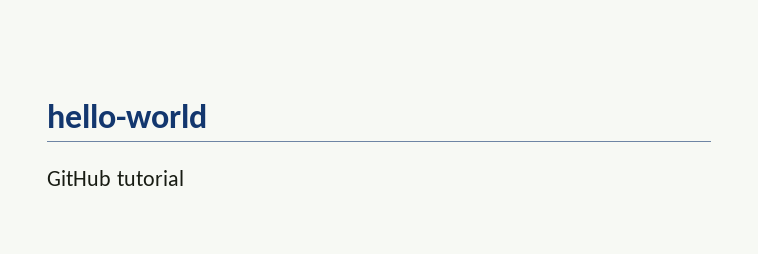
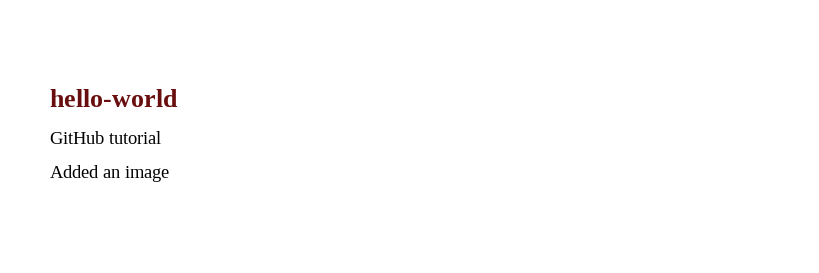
(184, 178) none -> [50,165,169,182] // Added an image

